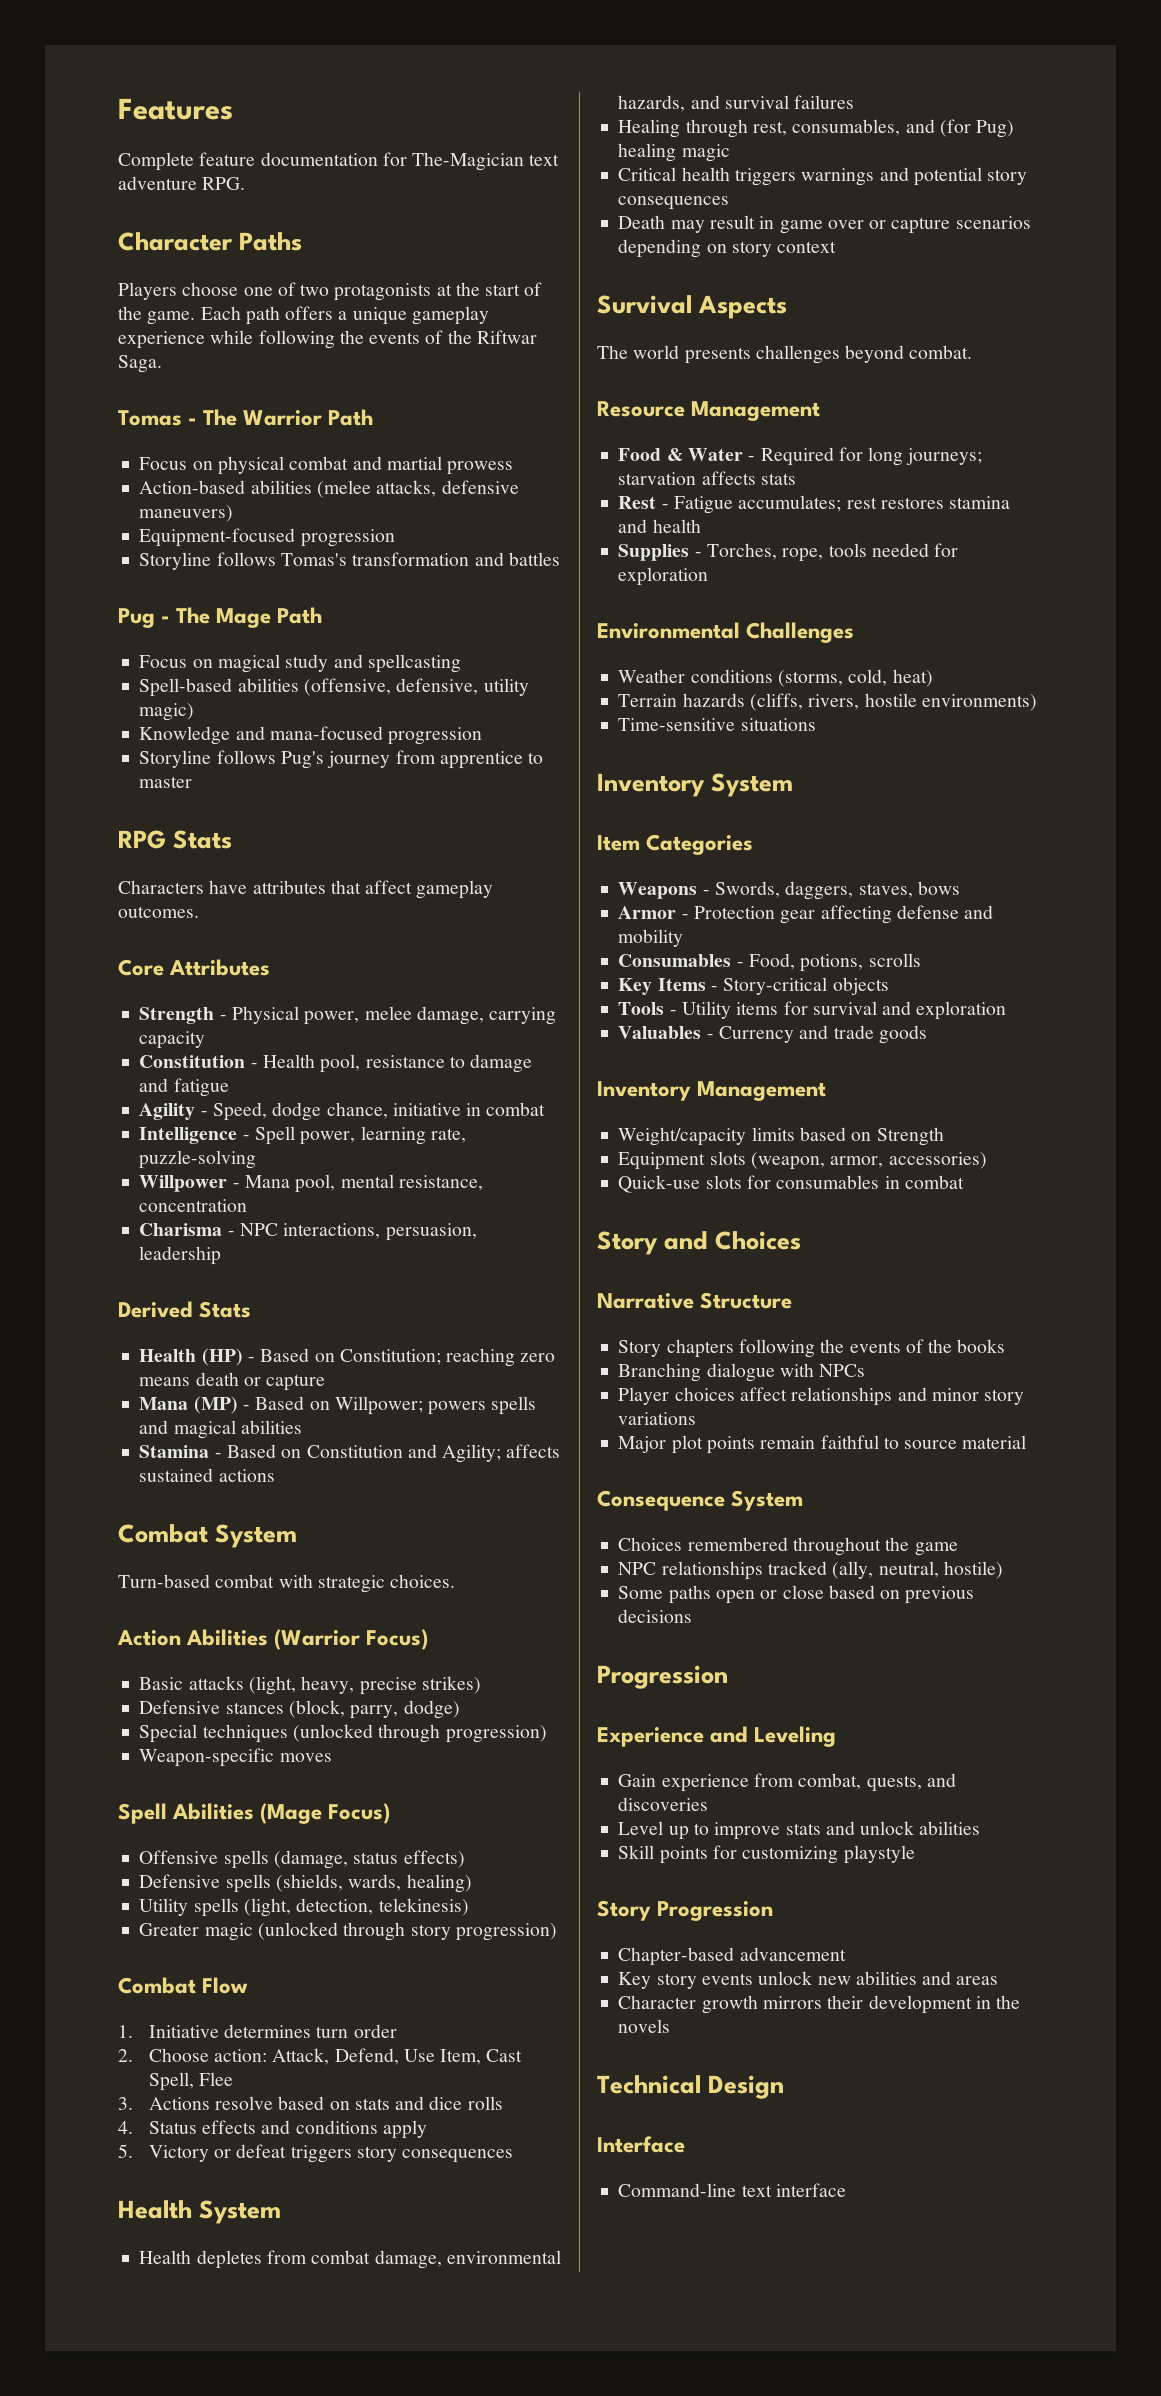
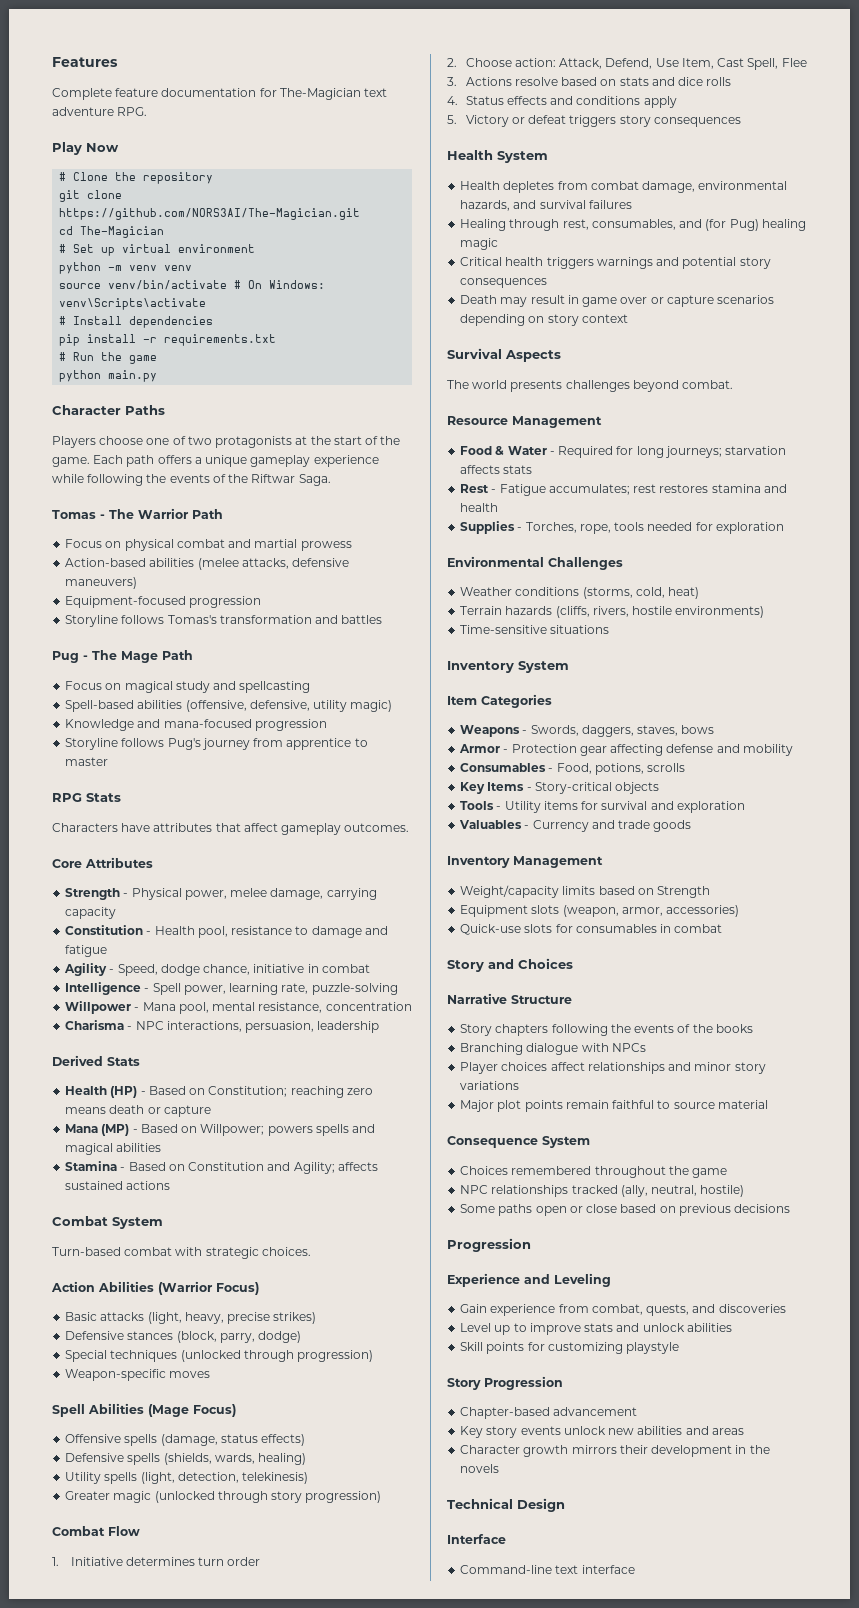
(246, 183) none -> [52,142,119,155] [59,172,214,184] [59,190,123,202] [59,208,361,220] [59,226,165,238] [59,244,256,256] [59,262,193,274] [59,280,326,290] [59,298,207,310] [59,316,214,328] [59,334,277,346] [59,352,158,364] [59,370,158,382] // Play Now // # Clone the repository // git clone https://github.com/NORS3AI/The-Magician.git // cd The-Magician // # Set up virtual environment // python -m venv venv // source venv/bin/activate # On Windows: venv\Scripts\activate // # Install dependencies // pip install -r requirements.txt // # Run the game // python main.py

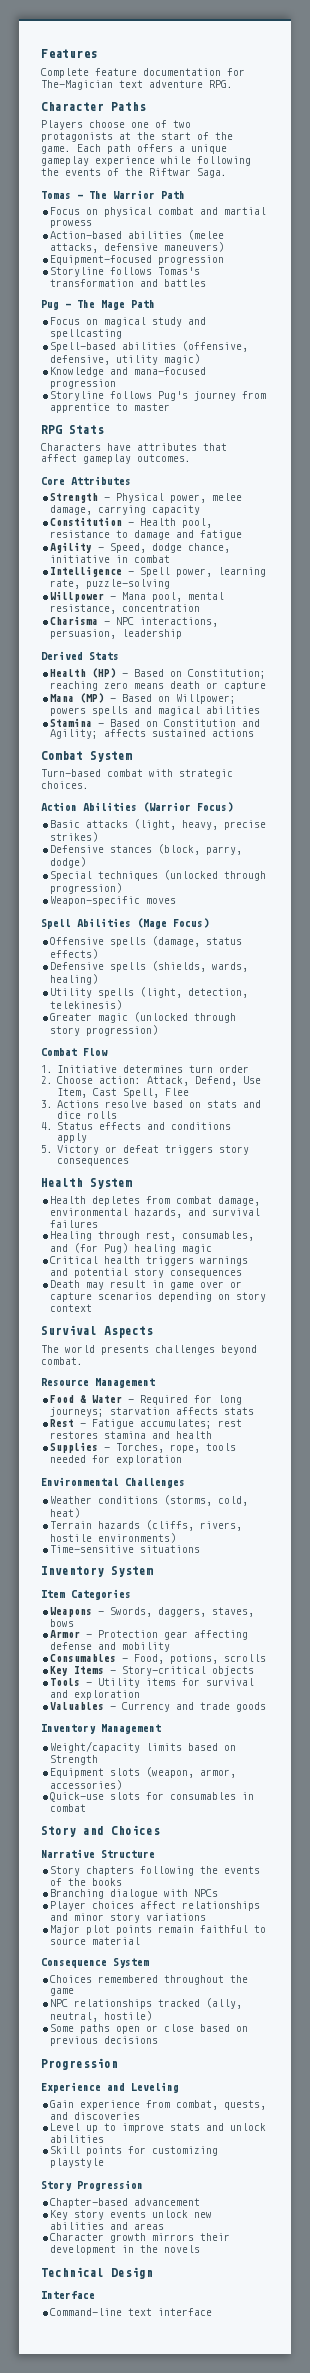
[52,142,119,155] [59,172,214,184] [59,190,123,202] [59,208,361,220] [59,226,165,238] [59,244,256,256] [59,262,193,274] [59,280,326,290] [59,298,207,310] [59,316,214,328] [59,334,277,346] [59,352,158,364] [59,370,158,382] // Play Now // # Clone the repository // git clone https://github.com/NORS3AI/The-Magician.git // cd The-Magician // # Set up virtual environment // python -m venv venv // source venv/bin/activate # On Windows: venv\Scripts\activate // # Install dependencies // pip install -r requirements.txt // # Run the game // python main.py -> (233, 84) none

